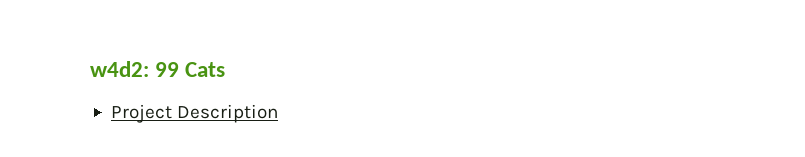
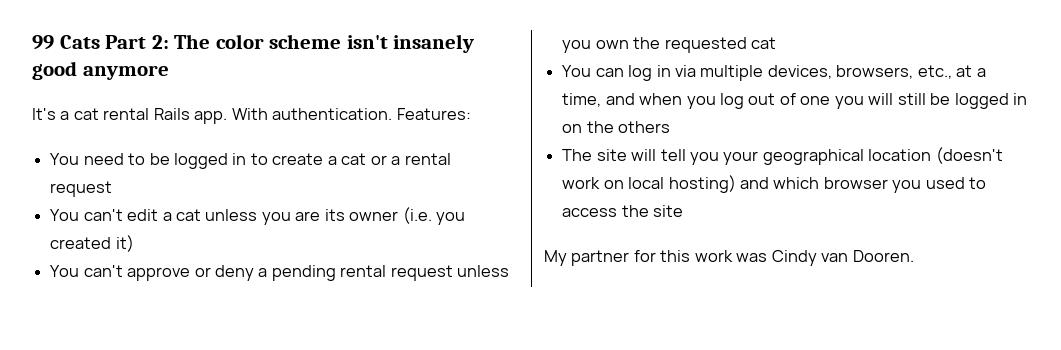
[90,61,149,77] w4d2: -> (32, 42) none
[110,104,279,123] // Project Description -> [105,34,475,53] [32,61,169,80] [32,108,471,124] [50,153,451,169] [50,181,113,197] [50,207,466,225] [50,235,134,252] [50,265,510,281] [562,37,776,53] [562,65,986,81] [562,93,1028,109] [562,121,671,133] [562,147,1003,165] [562,175,987,193] [562,205,684,217] [544,250,914,266] Part 2: The color scheme isn't insanely good anymore // It's a cat rental Rails app. With authentication. Features: // You need to be logged in to create a cat or a rental request // You can't edit a cat unless you are its owner (i.e. you created it) // You can't approve or deny a pending rental request unless you own the requested cat // You can log in via multiple devices, browsers, etc., at a time, and when you log out of one you will still be logged in on the others // The site will tell you your geographical location (doesn't work on local hosting) and which browser you used to access the site // My partner for this work was Cindy van Dooren.

